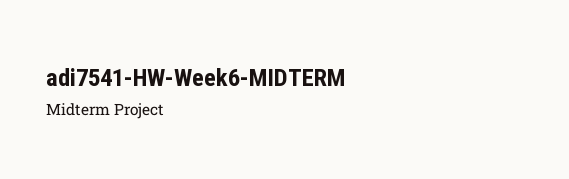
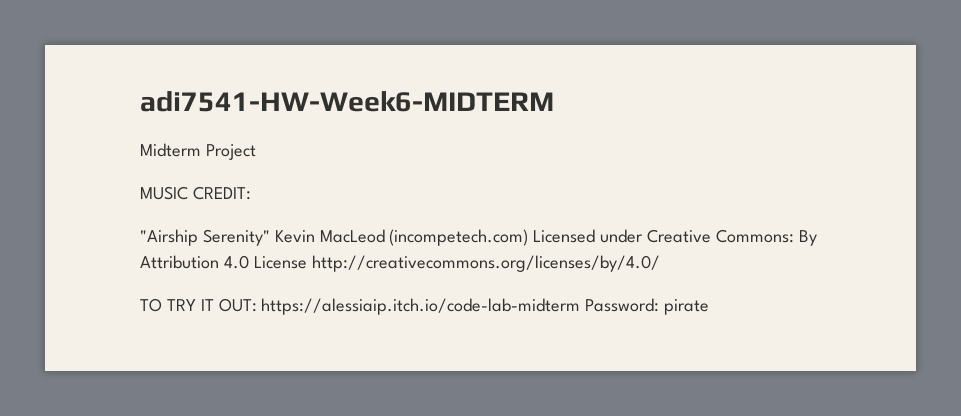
(165, 111) none -> [140,186,251,200] [140,229,817,246] [140,255,660,272] [140,298,710,315] // MUSIC CREDIT: // "Airship Serenity" Kevin MacLeod (incompetech.com) Licensed under Creative Commons: By Attribution 4.0 License http://creativecommons.org/licenses/by/4.0/ // TO TRY IT OUT: https://alessiaip.itch.io/code-lab-midterm Password: pirate

